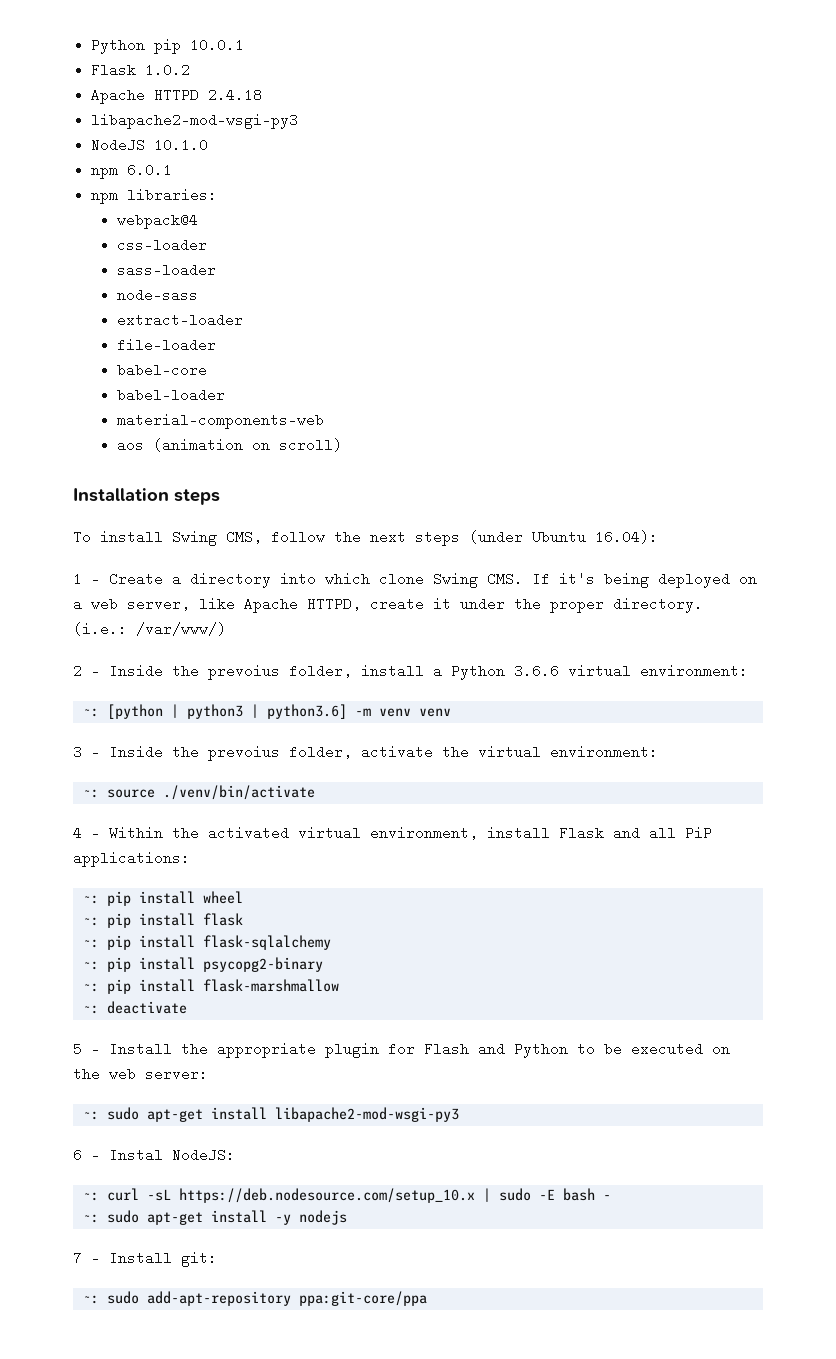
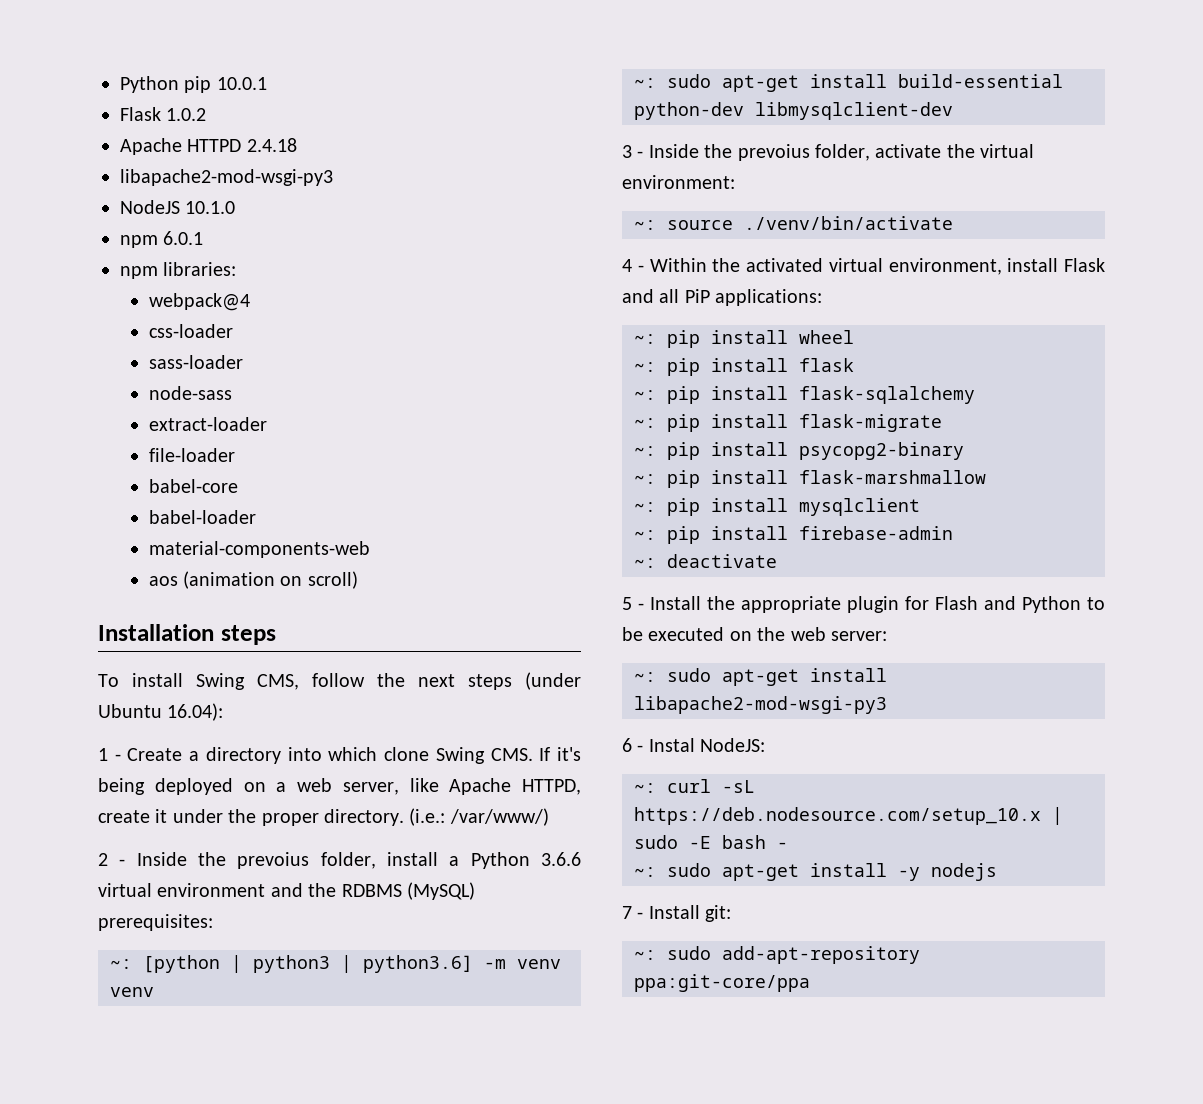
[640,664,748,678] environment: -> [157,882,475,900] [98,914,213,931] environment and the RDBMS (MySQL) prerequisites:
(451, 712) none -> [634,74,1063,92] [634,102,953,120] // ~: sudo apt-get install build-essential python-dev libmysqlclient-dev
(331, 942) none -> [634,414,942,432] // ~: pip install flask-migrate
(339, 985) none -> [634,498,920,516] [634,526,953,544] // ~: pip install mysqlclient // ~: pip install firebase-admin

